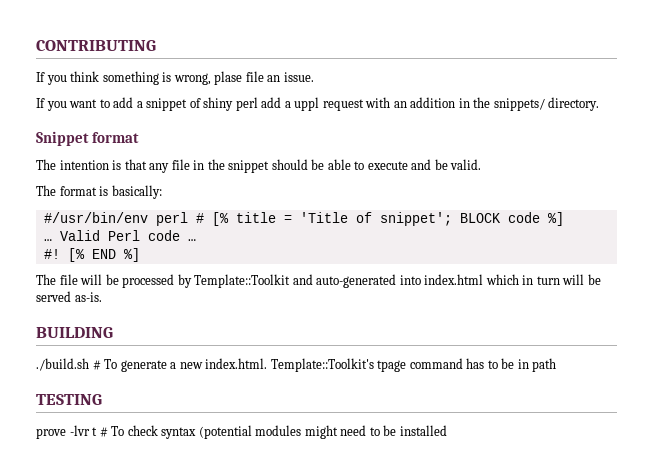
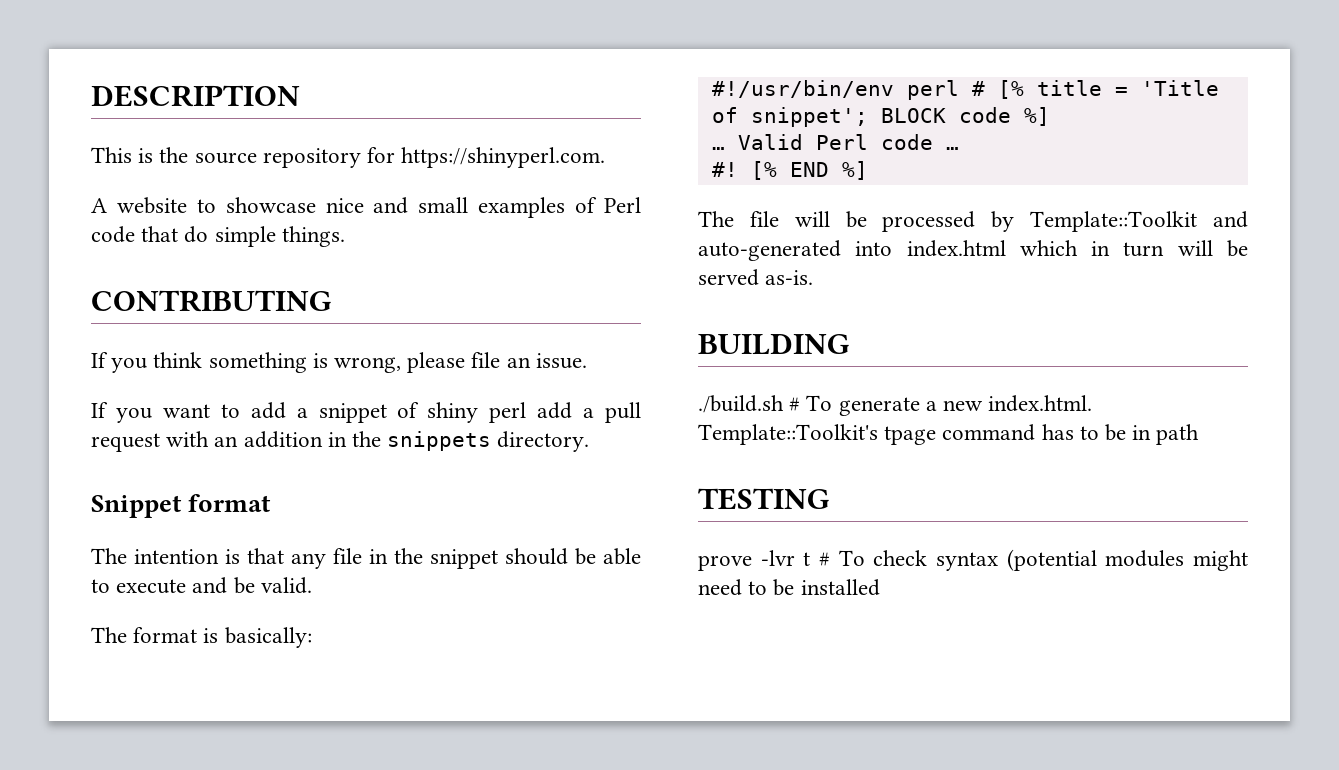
(36, 45) none -> [91,85,300,107] [91,147,606,168] [91,197,642,218] [91,226,345,247] DESCRIPTION // This is the source repository for https://shinyperl.com. // A website to showcase nice and small examples of Perl code that do simple things. //
[214,71,243,85] plase -> [407,352,466,373] please
[294,97,320,111] uppl -> [605,402,642,423] pull
[493,98,545,111] snippets/ -> [387,431,492,451] snippets
[43,212,148,223] #/usr/bin/env -> [711,80,894,98] #!/usr/bin/env

